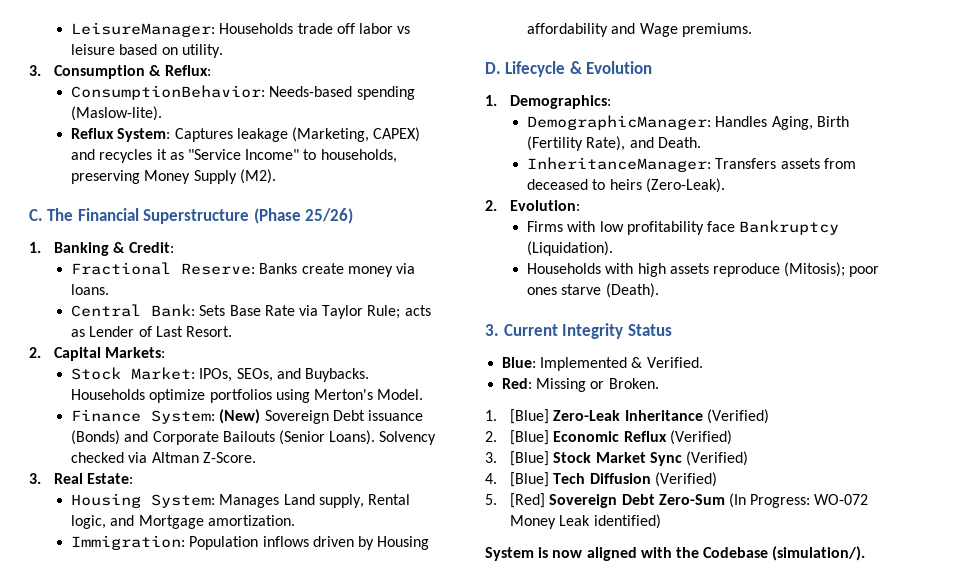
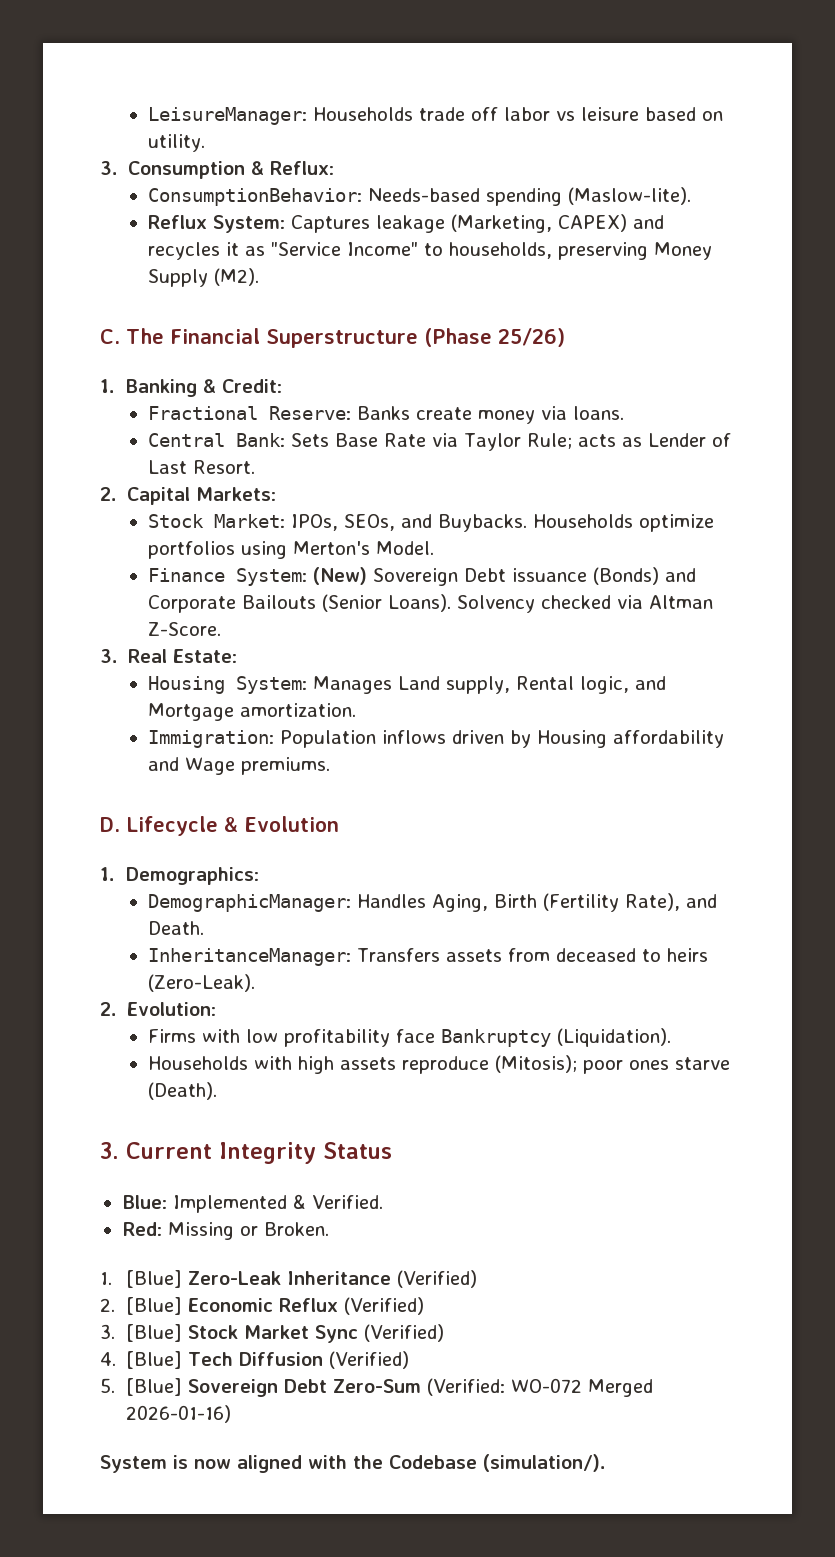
[510,493,546,508] [Red] -> [125,1378,182,1396] [Blue]
[728,493,869,508] [510,514,661,529] (In Progress: WO-072 Money Leak identified) -> [426,1378,653,1397] [125,1405,231,1423] (Verified: WO-072 Merged 2026-01-16)

